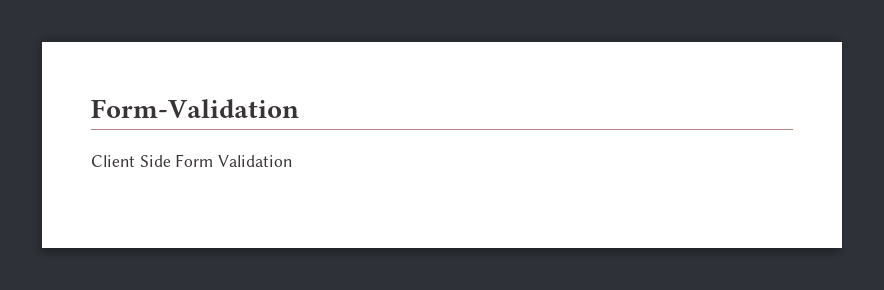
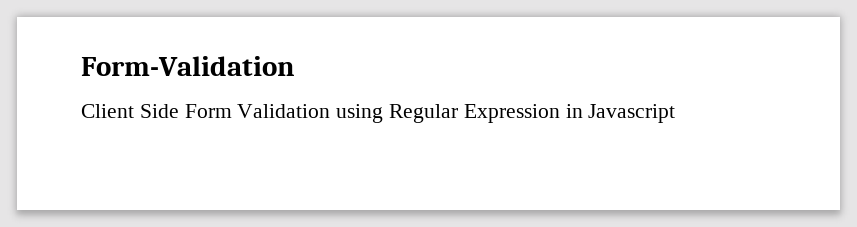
(293, 161) none -> [336,104,676,123] using Regular Expression in Javascript

